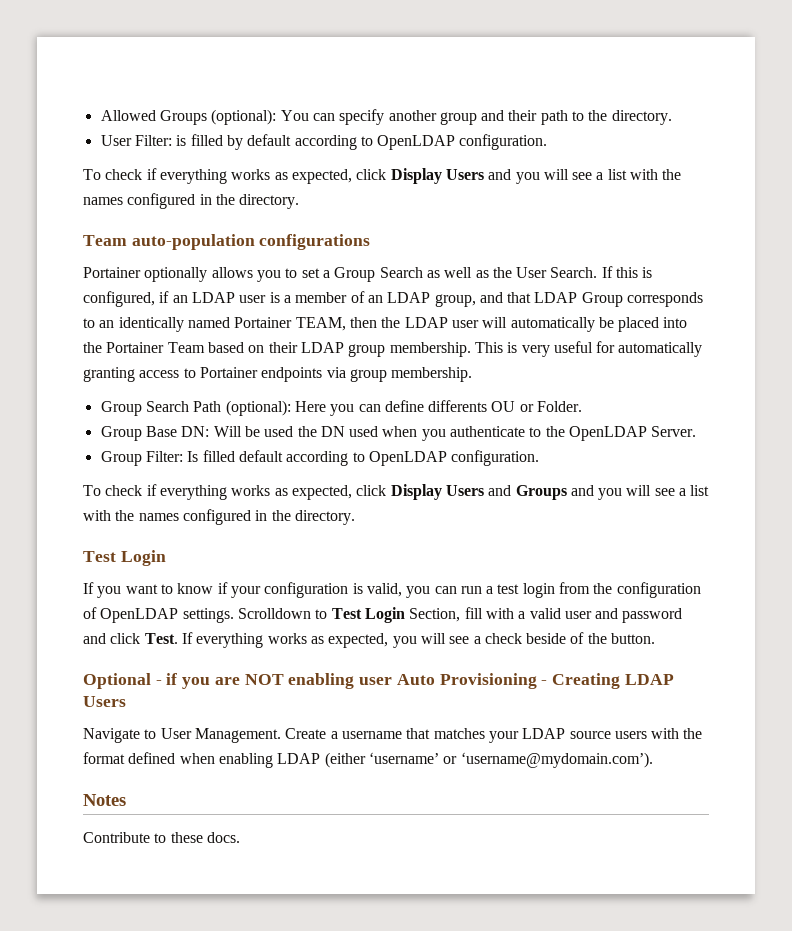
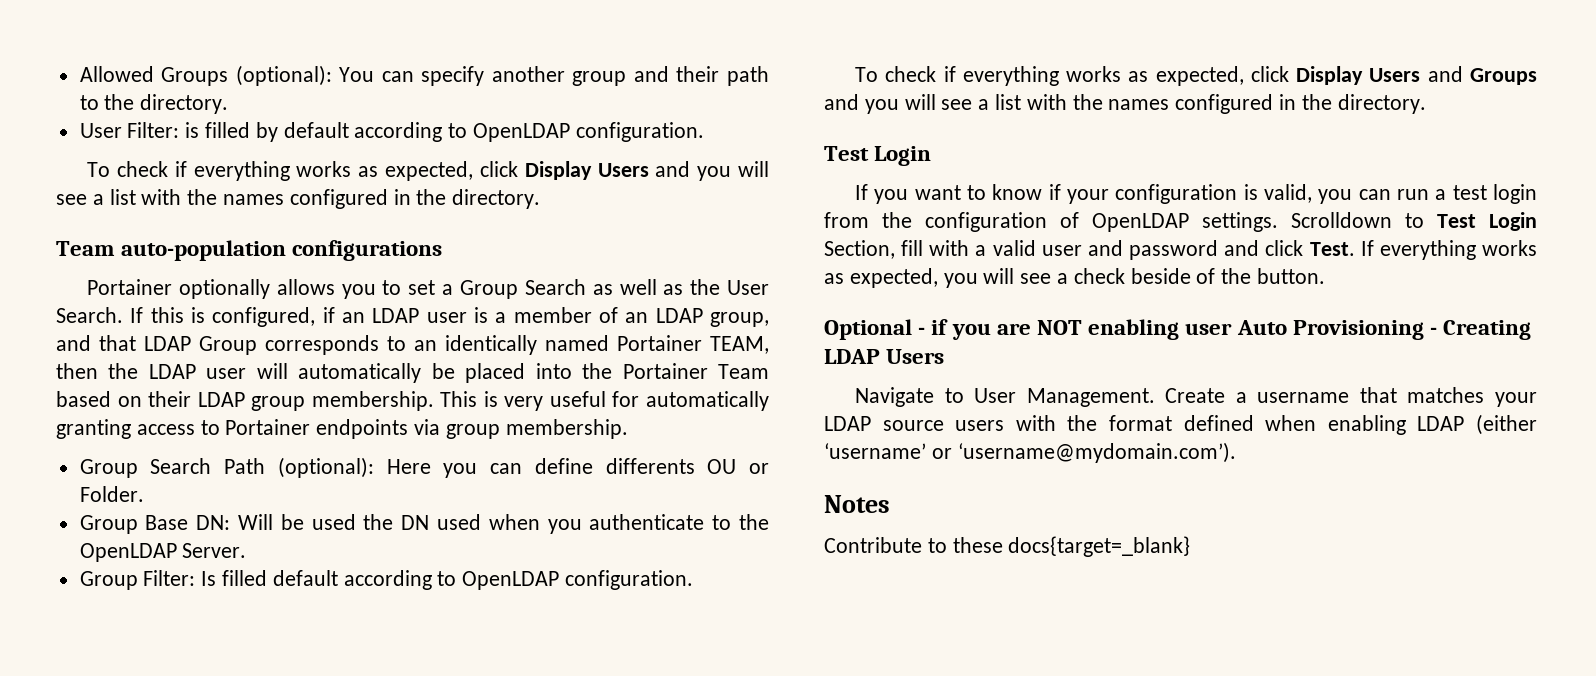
[206,832,240,843] docs. -> [1008,536,1191,557] docs{target=_blank}

